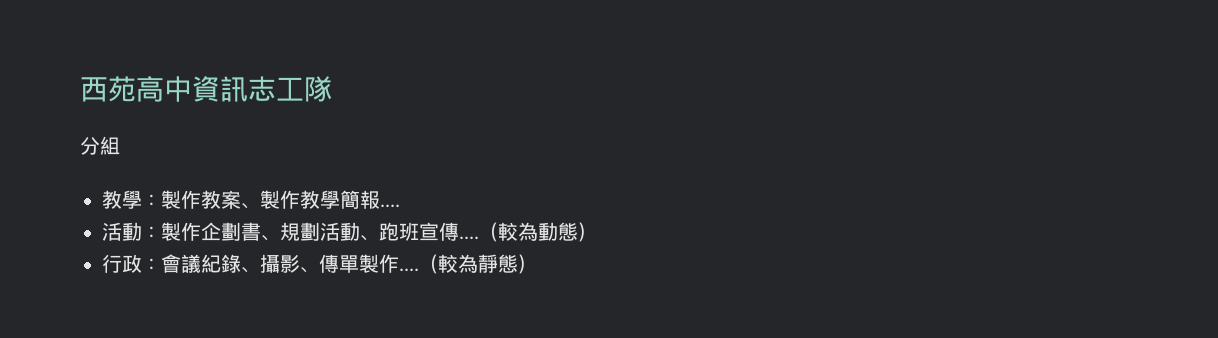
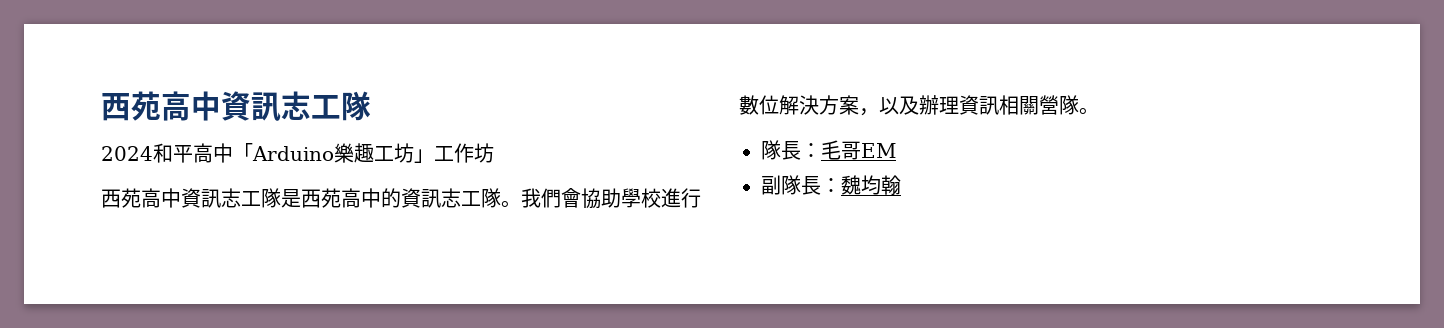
[80,136,120,155] [102,190,400,209] [102,222,597,242] [102,254,537,274] 分組 // 教學：製作教案、製作教學簡報.... // 活動：製作企劃書、規劃活動、跑班宣傳....（較為動態） // 行政：會議紀錄、攝影、傳單製作....（較為靜態） -> [101,143,494,163] [101,188,701,209] [739,95,1099,116] [761,140,896,160] [761,175,901,195] 2024和平高中「Arduino樂趣工坊」工作坊 // 西苑高中資訊志工隊是西苑高中的資訊志工隊。我們會協助學校進行數位解決方案，以及辦理資訊相關營隊。 // 隊長：毛哥EM // 副隊長：魏均翰

